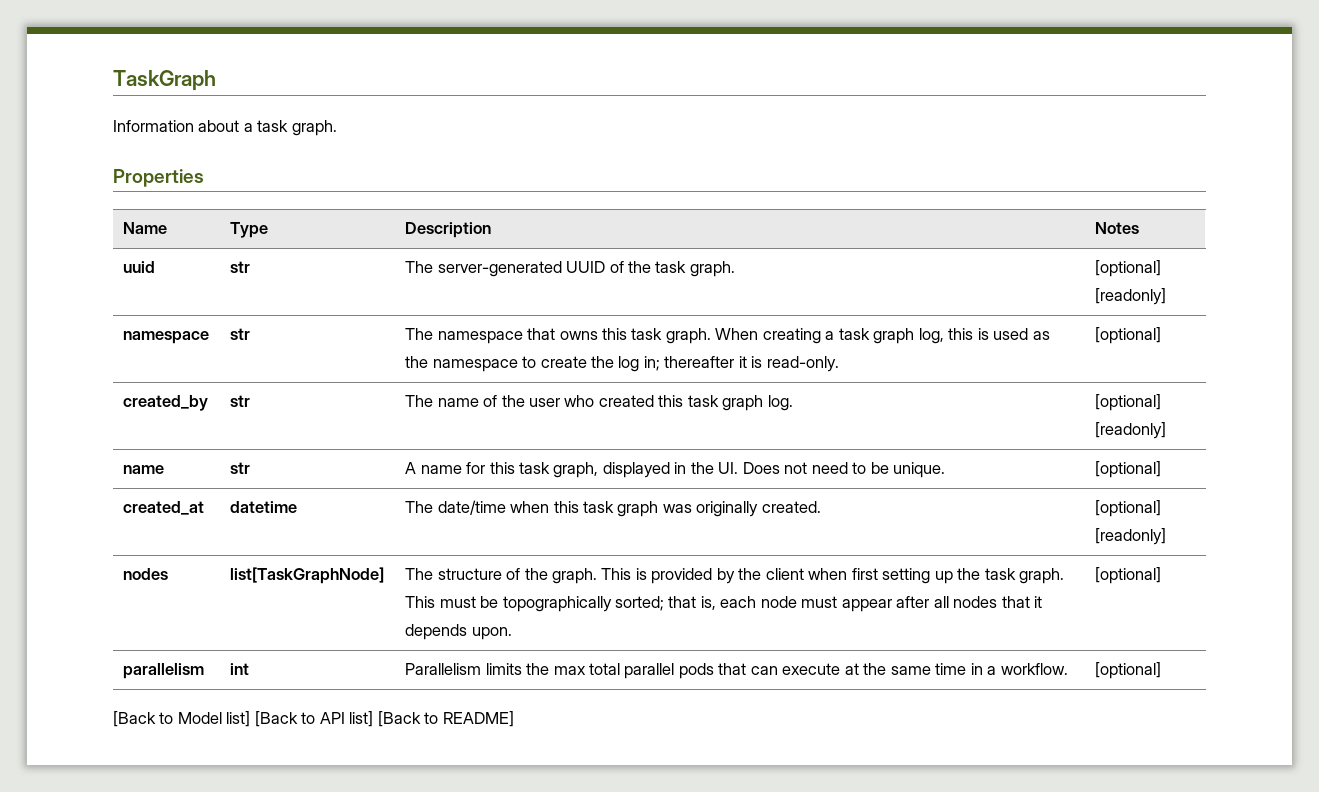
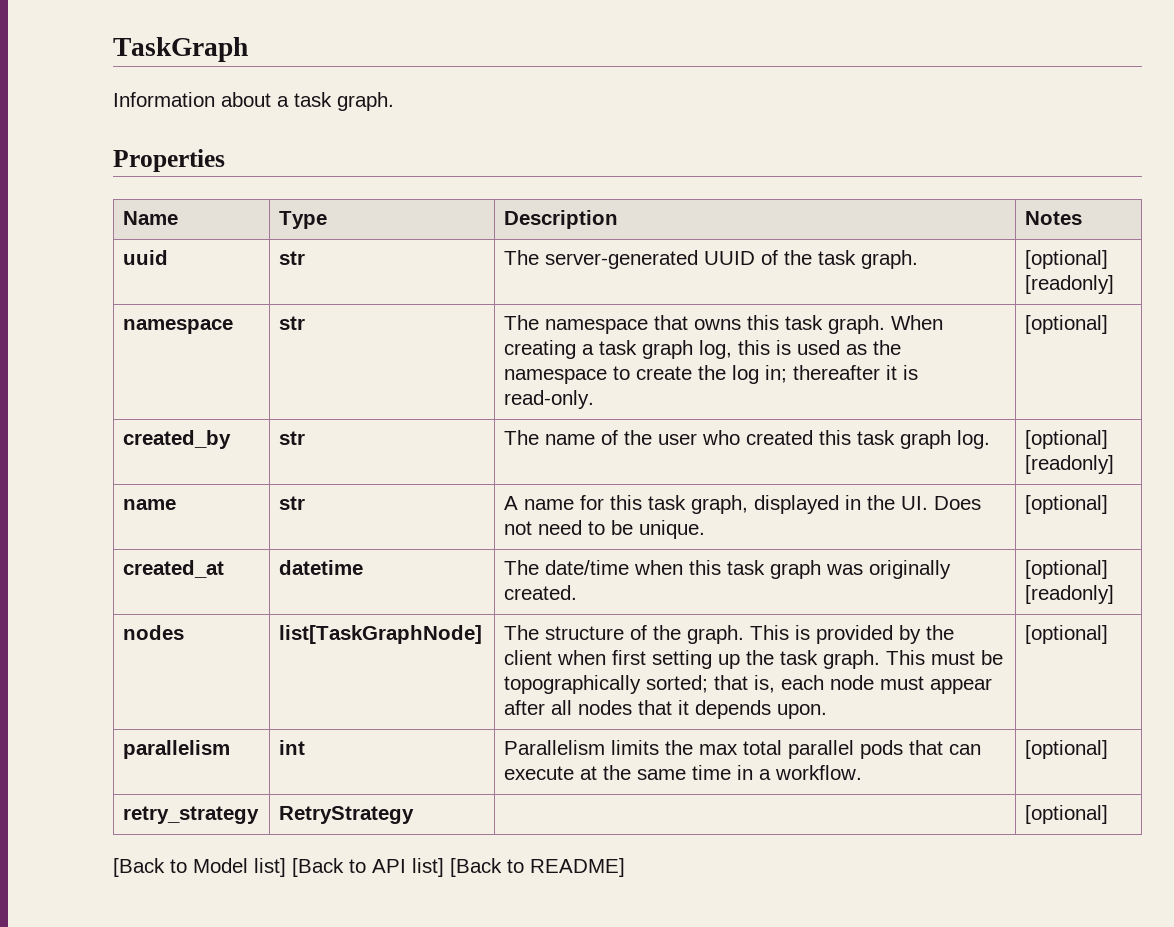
(1162, 670) none -> [123,806,260,824] [279,806,415,824] [1025,805,1109,824] // retry_strategy | RetryStrategy | | [optional]

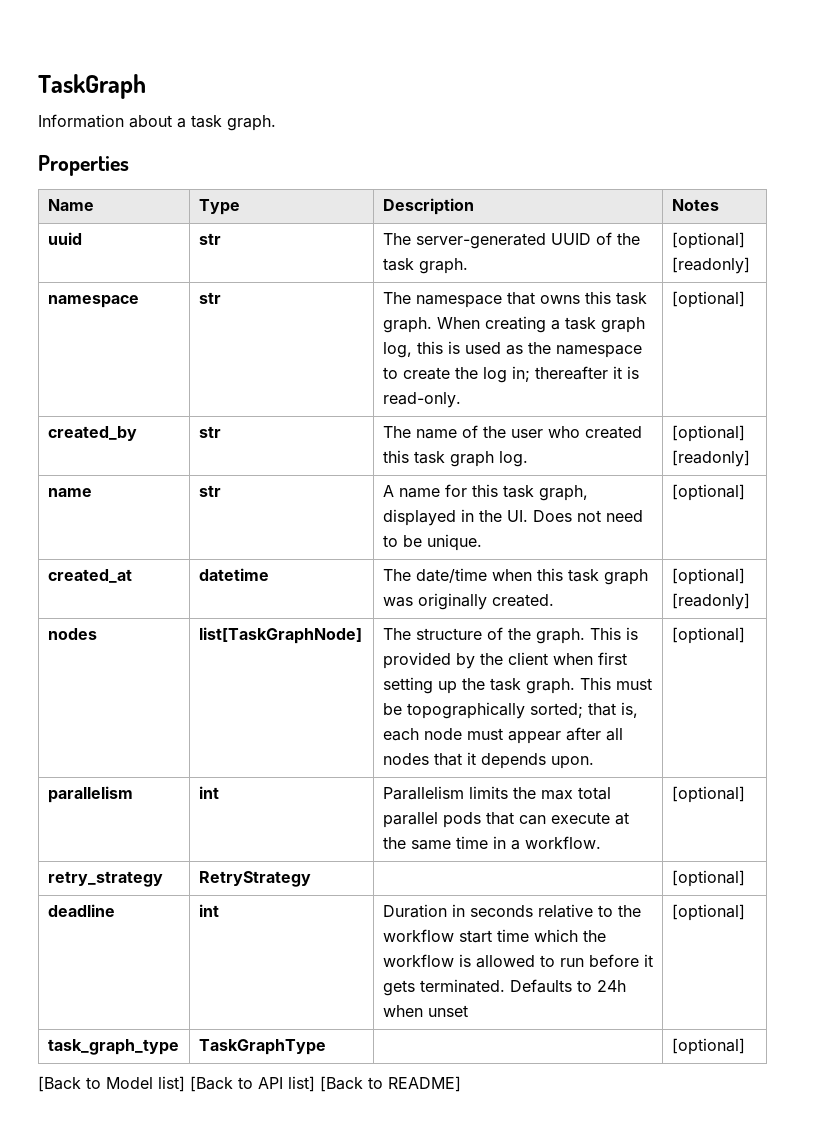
(1109, 814) none -> [47,904,115,917] [198,904,219,917] [382,904,641,918] [382,929,606,943] [382,954,653,968] [382,979,626,996] [382,1005,468,1017] [671,904,745,921] [47,1039,179,1055] [198,1039,326,1055] [671,1038,745,1055] // deadline | int | Duration in seconds relative to the workflow start time which the workflow is allowed to run before it gets terminated. Defaults to 24h when unset | [optional] // task_graph_type | TaskGraphType | | [optional]

